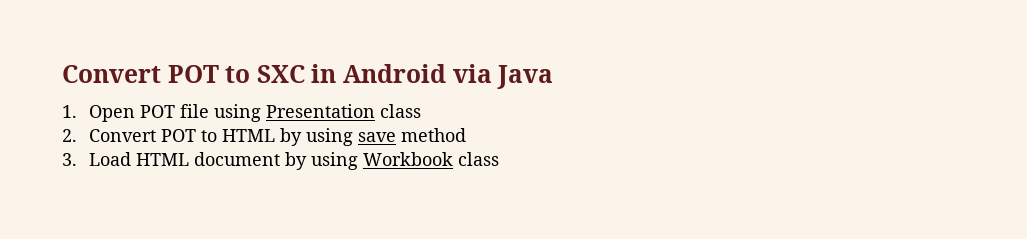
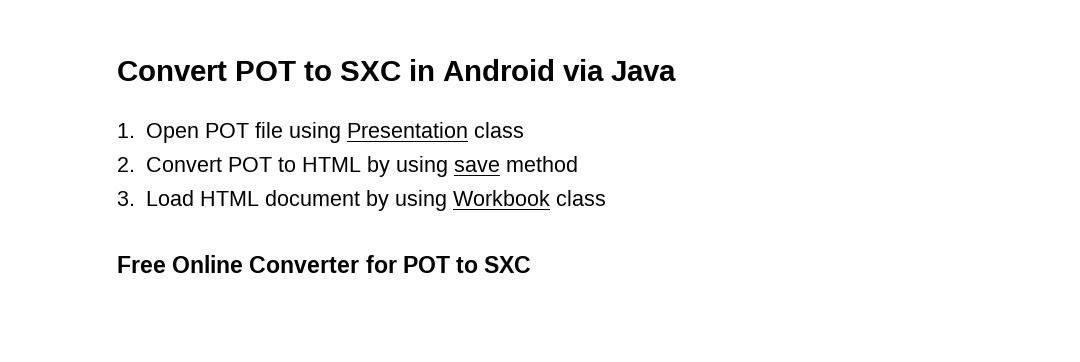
(500, 159) none -> [117,255,532,273] // Free Online Converter for POT to SXC

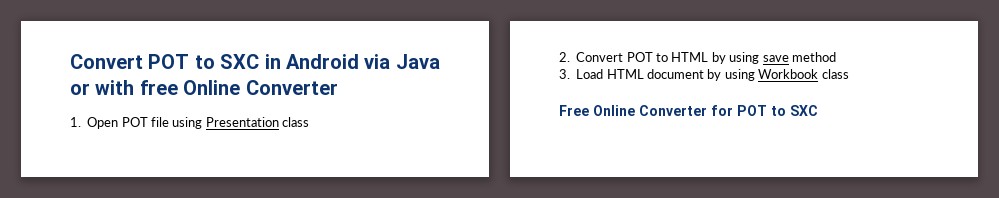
(676, 71) none -> [70,80,338,95] or with free Online Converter

